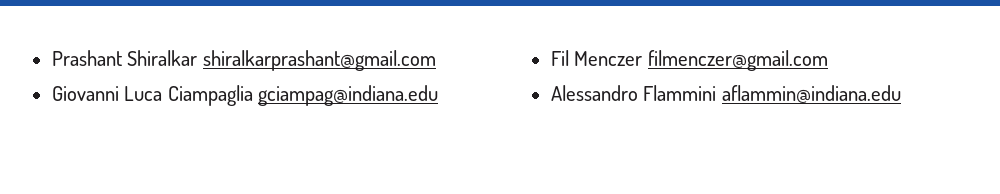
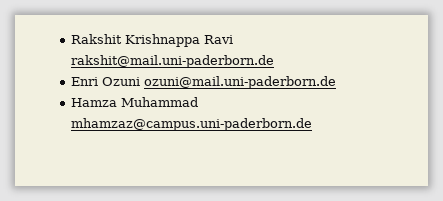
[51,50,436,71] [51,85,439,106] [550,50,828,71] [550,85,901,103] Prashant Shiralkar shiralkarprashant@gmail.com // Giovanni Luca Ciampaglia gciampag@indiana.edu // Fil Menczer filmenczer@gmail.com // Alessandro Flammini aflammin@indiana.edu -> [70,34,233,47] [70,55,274,68] [70,76,336,89] [70,97,198,107] [70,118,312,131] Rakshit Krishnappa Ravi rakshit@mail.uni-paderborn.de // Enri Ozuni ozuni@mail.uni-paderborn.de // Hamza Muhammad mhamzaz@campus.uni-paderborn.de

